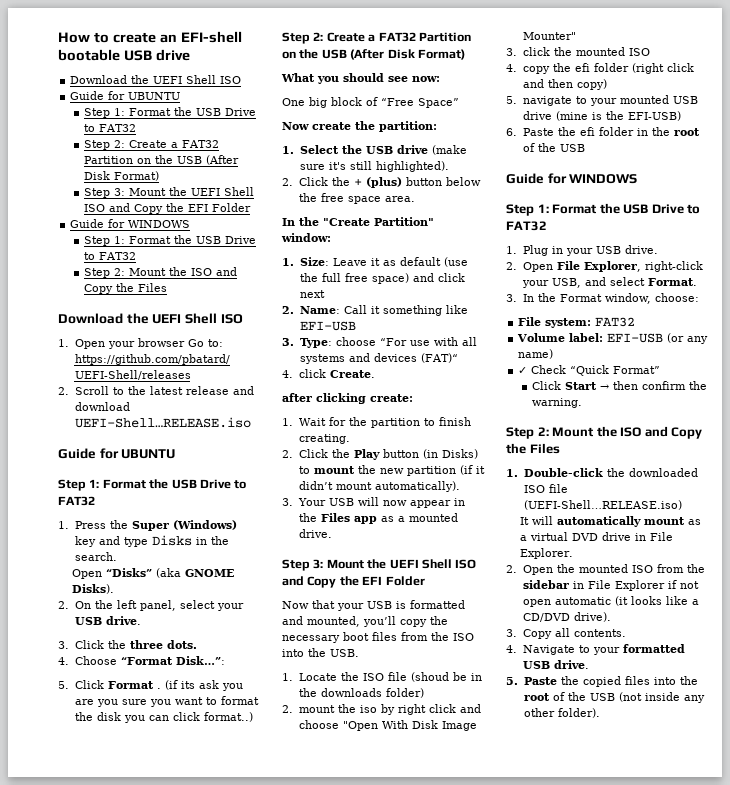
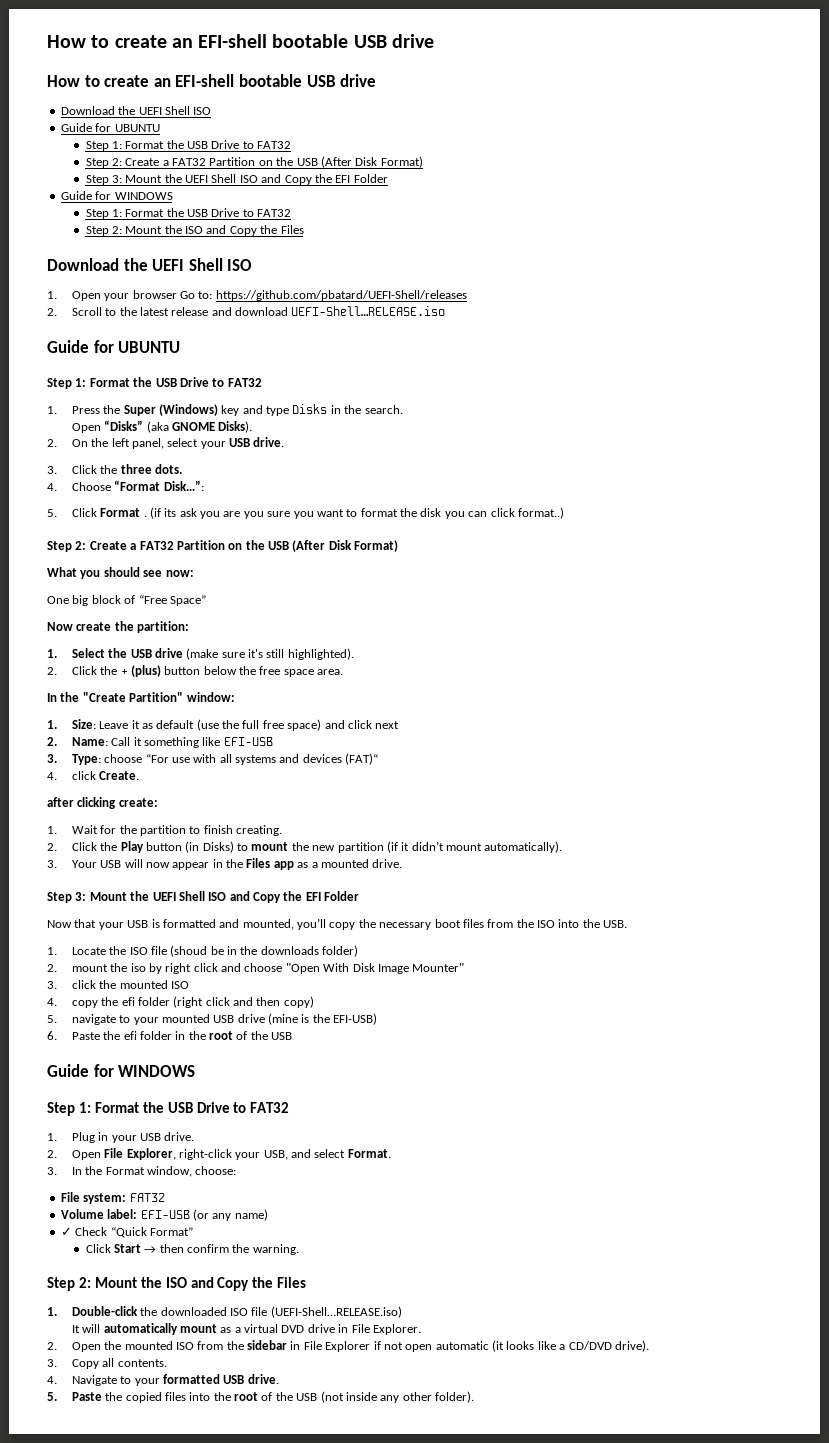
[58,31,242,43] [58,49,190,61] How to create an EFI-shell bootable USB drive -> [47,34,434,48] [47,74,377,87] How to create an EFI-shell bootable USB drive // How to create an EFI-shell bootable USB drive

